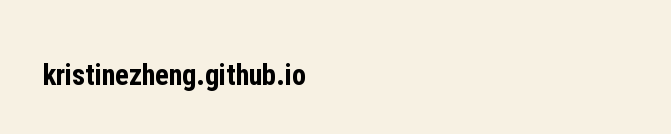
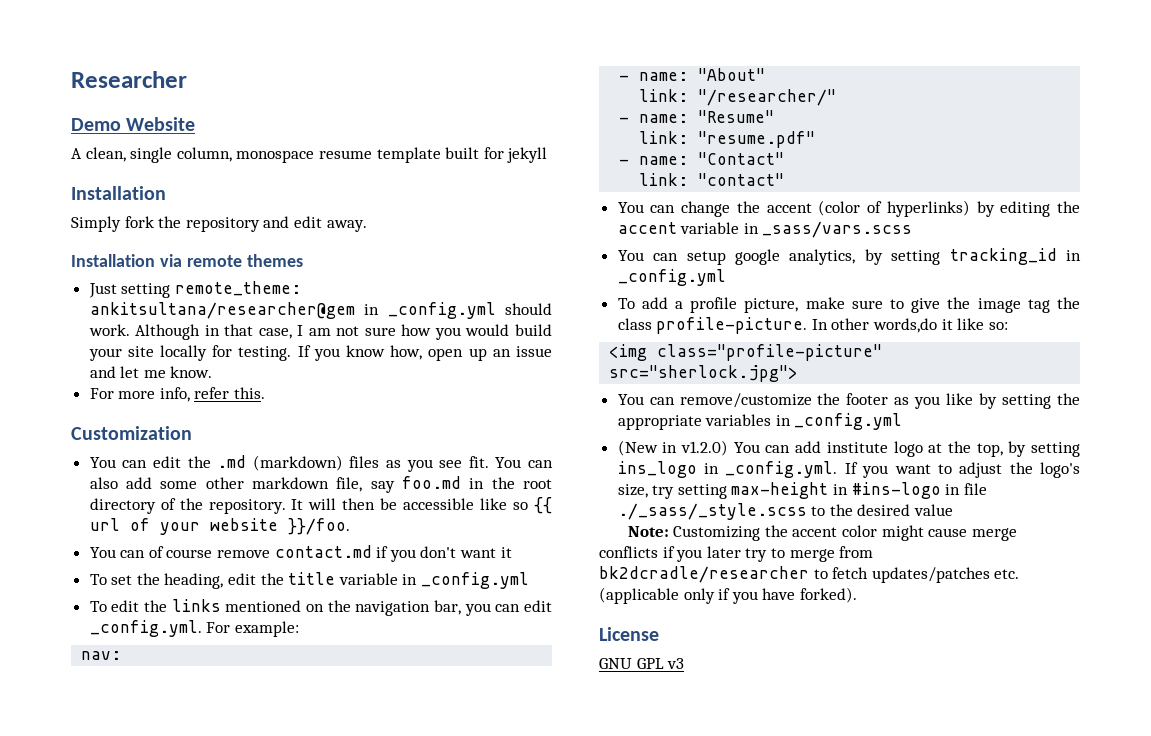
[43,63,306,91] kristinezheng.github.io -> [71,71,187,88] [71,117,196,131] [71,147,548,163] [71,186,166,200] [71,216,367,232] [71,254,303,267] [88,281,301,298] [89,302,552,319] [88,324,552,340] [88,345,552,361] [89,366,213,378] [89,387,266,402] [71,426,192,440] [89,455,554,472] [89,476,552,493] [89,497,552,514] [89,518,350,535] [89,545,512,562] [89,572,530,589] [89,599,553,616] [89,620,299,637] [81,651,122,660] [619,68,766,81] [639,89,837,106] [619,110,775,123] [639,131,816,148] [619,152,785,165] [639,173,785,186] [617,200,1080,217] [617,221,913,238] [617,248,1081,265] [617,269,726,286] [617,297,1080,313] [617,317,1008,334] [609,344,883,361] [609,365,799,382] [617,393,1080,409] [617,413,903,430] [617,440,1080,457] [617,461,1080,478] [617,482,987,499] [617,503,954,520] [627,525,1017,541] [599,546,874,562] [599,566,1020,583] [599,587,857,604] [599,627,659,641] [599,658,685,669] Researcher // Demo Website // A clean, single column, monospace resume template built for jekyll // Installation // Simply fork the repository and edit away. // Installation via remote themes // Just setting remote_theme: ankitsultana/researcher@gem in _config.yml should work. Although in that case, I am not sure how you would build your site locally for testing. If you know how, open up an issue and let me know. // For more info, refer this. // Customization // You can edit the .md (markdown) files as you see fit. You can also add some other markdown file, say foo.md in the root directory of the repository. It will then be accessible like so {{ url of your website }}/foo. // You can of course remove contact.md if you don't want it // To set the heading, edit the title variable in _config.yml // To edit the links mentioned on the navigation bar, you can edit _config.yml. For example: // nav: // - name: "About" // link: "/researcher/" // - name: "Resume" // link: "resume.pdf" // - name: "Contact" // link: "contact" // You can change the accent (color of hyperlinks) by editing the accent variable in _sass/vars.scss // You can setup google analytics, by setting tracking_id in _config.yml // To add a profile picture, make sure to give the image tag the class profile-picture. In other words,do it like so: // <img class="profile-picture" src="sherlock.jpg"> // You can remove/customize the footer as you like by setting the appropriate variables in _config.yml // (New in v1.2.0) You can add institute logo at the top, by setting ins_logo in _config.yml. If you want to adjust the logo's size, try setting max-height in #ins-logo in file ./_sass/_style.scss to the desired value // Note: Customizing the accent color might cause merge conflicts if you later try to merge from bk2dcradle/researcher to fetch updates/patches etc. (applicable only if you have forked). // License // GNU GPL v3

